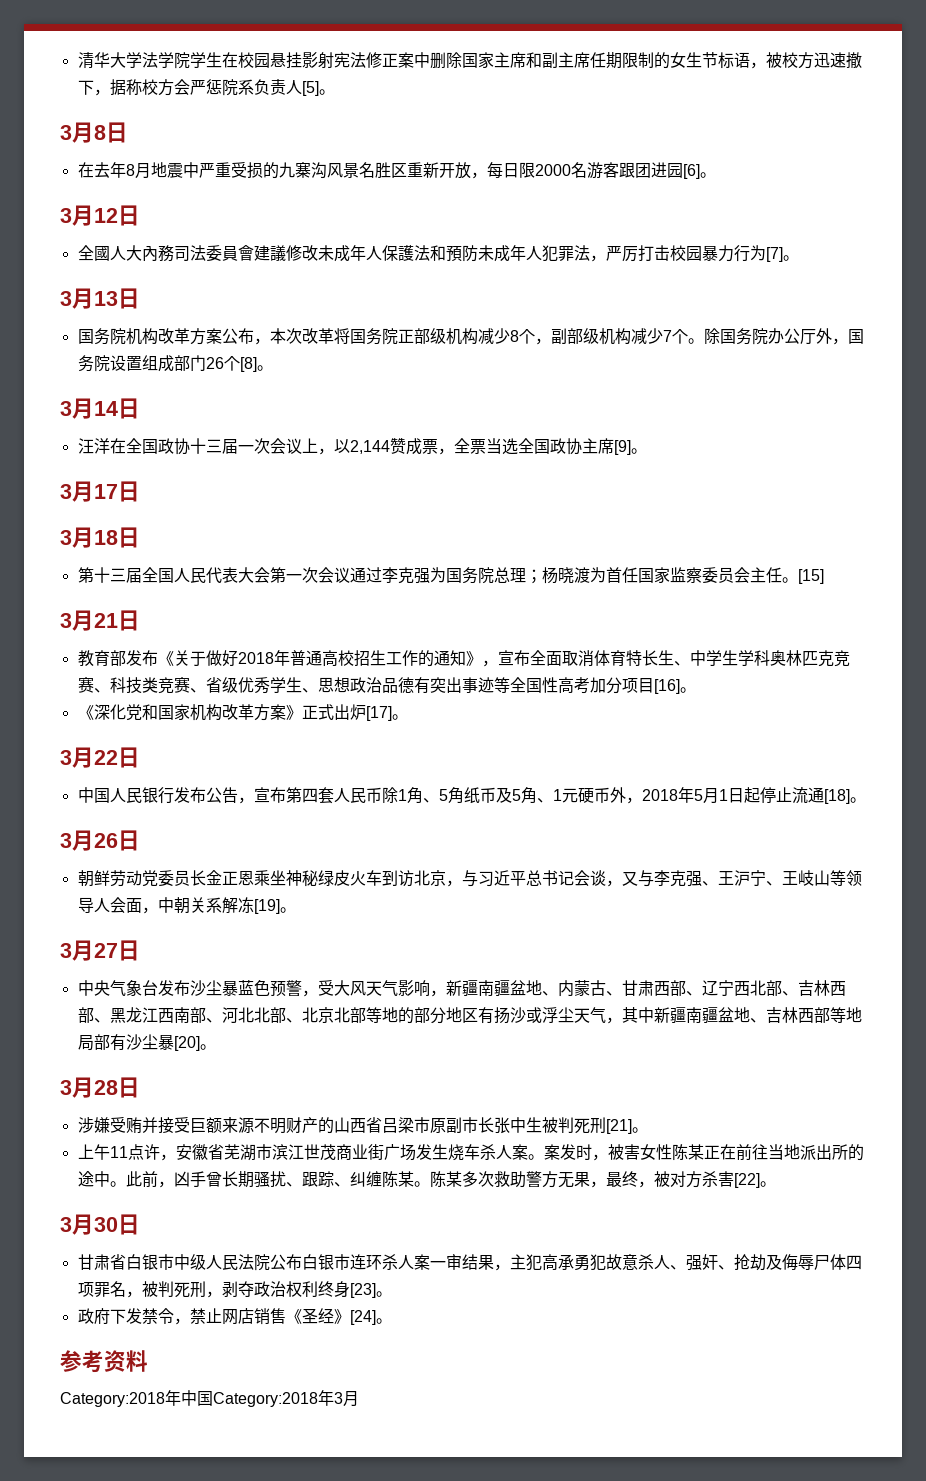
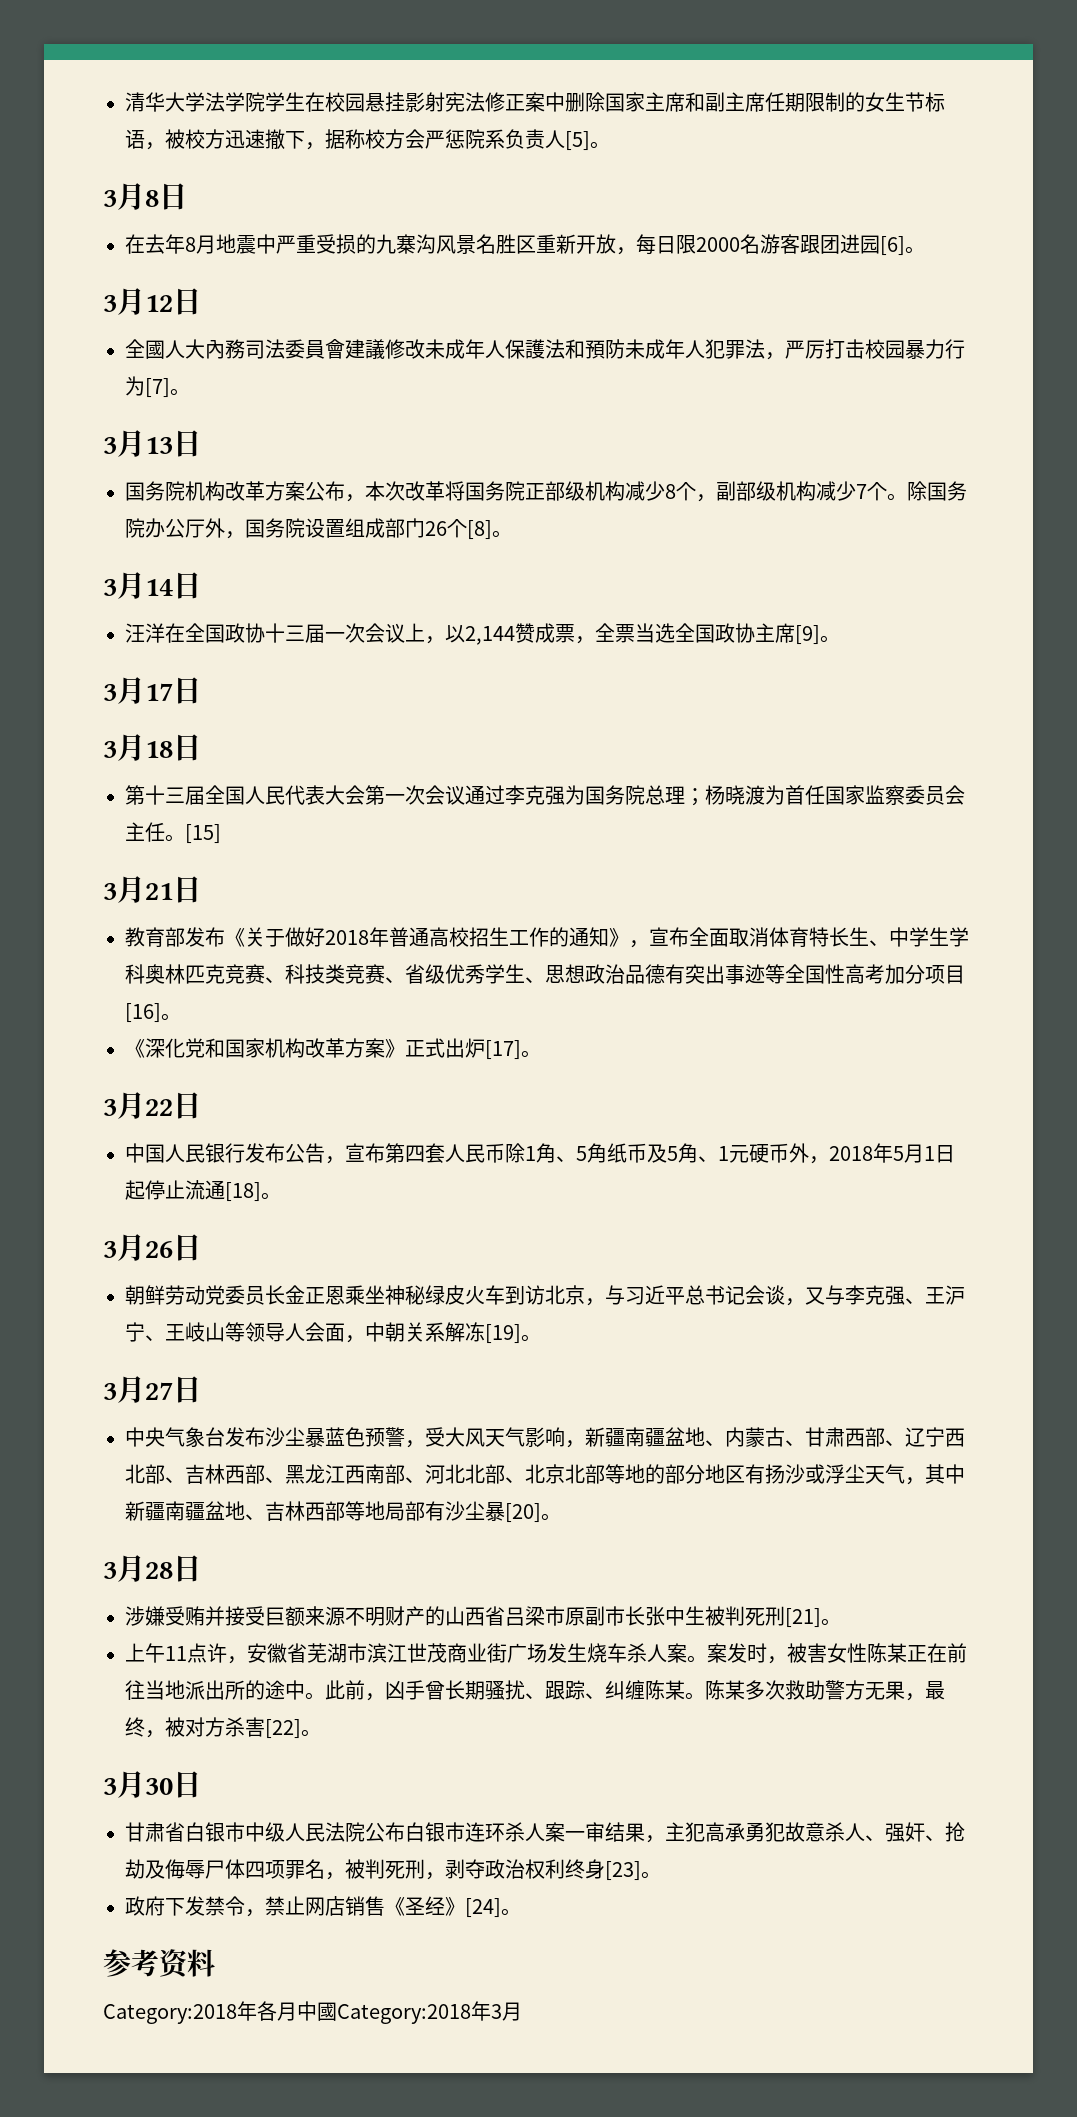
[181,1390,213,1406] 中国 -> [257,2001,337,2021] 各月中國

